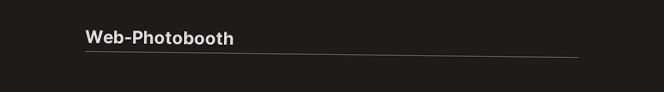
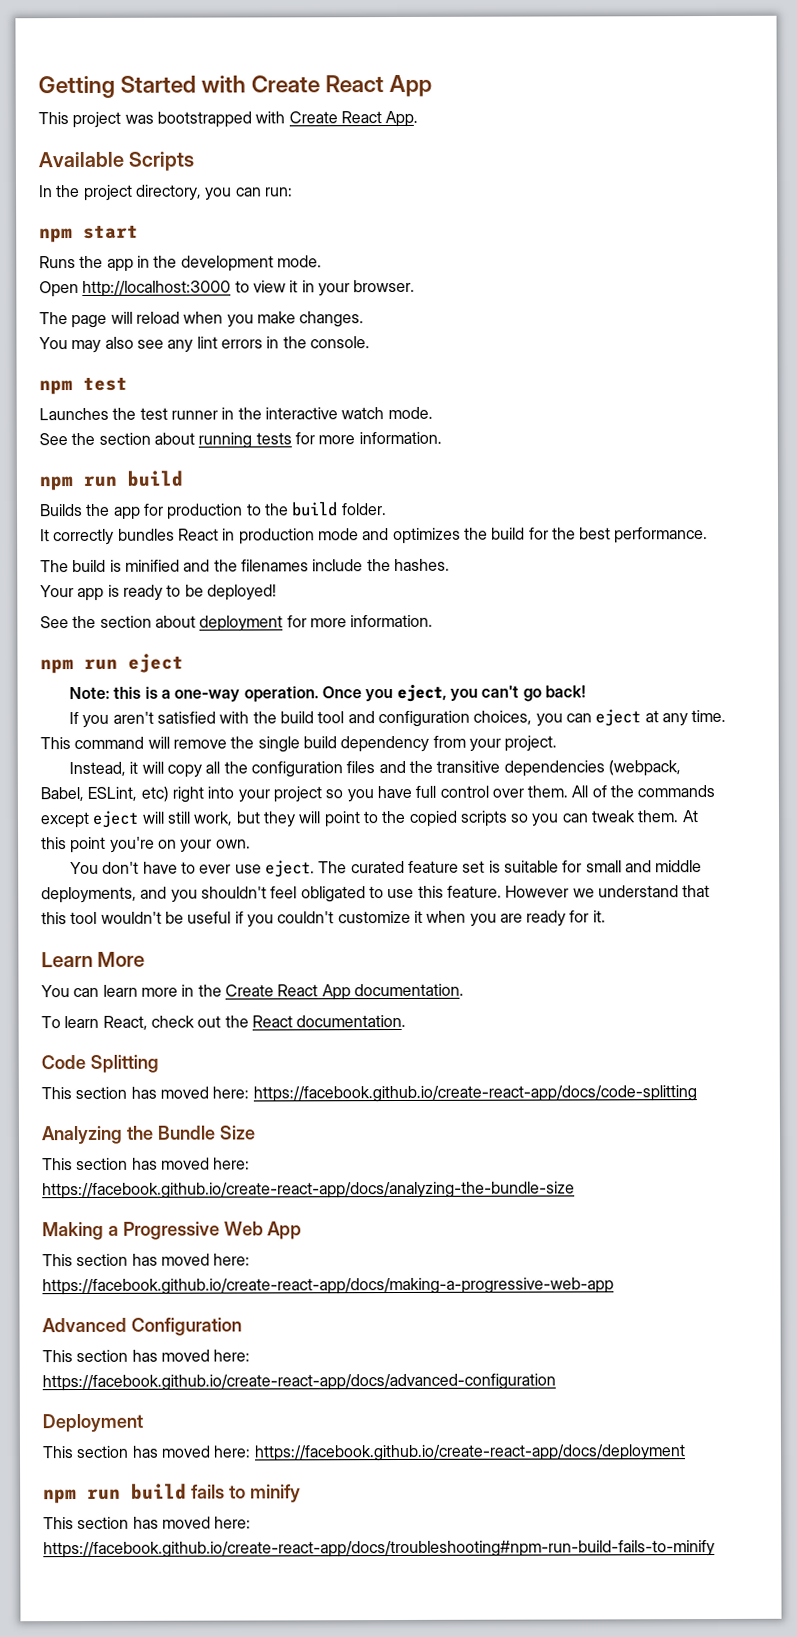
[85,29,235,46] Web-Photobooth -> [38,74,433,99] [38,110,419,129] [38,151,195,171] [39,184,293,201] [39,224,139,243] [39,255,322,272] [39,279,416,298] [39,311,365,329] [39,336,370,354] [39,376,128,395] [39,406,433,421] [39,431,442,449] [39,470,183,491] [40,501,387,520] [40,527,709,546] [40,558,450,573] [40,584,277,602] [40,614,434,632] [40,653,184,674] [69,683,586,703] [69,709,727,728] [40,735,558,753] [69,760,681,778] [40,785,716,803] [40,810,699,829] [41,836,251,854] [70,860,703,878] [41,885,711,904] [41,910,606,928] [41,951,146,968] [41,983,464,1001] [41,1014,407,1030] [41,1054,159,1073] [41,1085,697,1103] [41,1125,256,1145] [42,1157,251,1171] [42,1181,575,1200] [42,1221,303,1241] [42,1253,251,1267] [42,1277,614,1296] [42,1317,242,1336] [42,1349,251,1363] [42,1373,556,1392] [42,1413,143,1433] [42,1444,686,1462] [43,1483,301,1504] [43,1516,252,1530] [43,1540,715,1559] Getting Started with Create React App // This project was bootstrapped with Create React App. // Available Scripts // In the project directory, you can run: // npm start // Runs the app in the development mode. // Open http://localhost:3000 to view it in your browser. // The page will reload when you make changes. // You may also see any lint errors in the console. // npm test // Launches the test runner in the interactive watch mode. // See the section about running tests for more information. // npm run build // Builds the app for production to the build folder. // It correctly bundles React in production mode and optimizes the build for the best performance. // The build is minified and the filenames include the hashes. // Your app is ready to be deployed! // See the section about deployment for more information. // npm run eject // Note: this is a one-way operation. Once you eject, you can't go back! // If you aren't satisfied with the build tool and configuration choices, you can eject at any time. This command will remove the single build dependency from your project. // Instead, it will copy all the configuration files and the transitive dependencies (webpack, Babel, ESLint, etc) right into your project so you have full control over them. All of the commands except eject will still work, but they will point to the copied scripts so you can tweak them. At this point you're on your own. // You don't have to ever use eject. The curated feature set is suitable for small and middle deployments, and you shouldn't feel obligated to use this feature. However we understand that this tool wouldn't be useful if you couldn't customize it when you are ready for it. // Learn More // You can learn more in the Create React App documentation. // To learn React, check out the React documentation. // Code Splitting // This section has moved here: https://facebook.github.io/create-react-app/docs/code-splitting // Analyzing the Bundle Size // This section has moved here: https://facebook.github.io/create-react-app/docs/analyzing-the-bundle-size // Making a Progressive Web App // This section has moved here: https://facebook.github.io/create-react-app/docs/making-a-progressive-web-app // Advanced Configuration // This section has moved here: https://facebook.github.io/create-react-app/docs/advanced-configuration // Deployment // This section has moved here: https://facebook.github.io/create-react-app/docs/deployment // npm run build fails to minify // This section has moved here: https://facebook.github.io/create-react-app/docs/troubleshooting#npm-run-build-fails-to-minify

